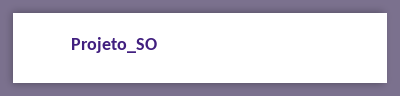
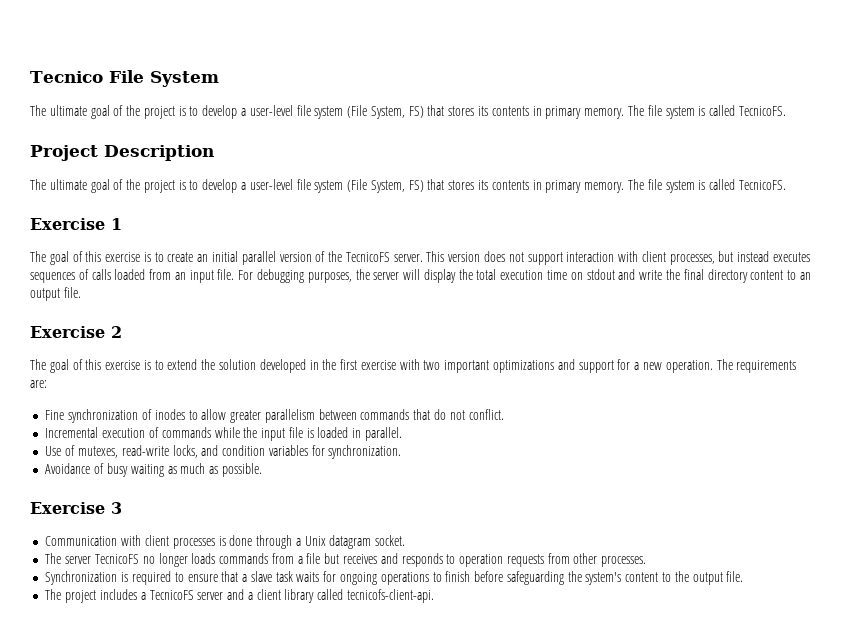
[71,37,157,53] Projeto_SO -> [30,70,219,87] [30,105,786,119] [30,145,214,161] [30,179,786,193] [30,218,122,230] [30,251,811,265] [30,269,811,283] [30,287,81,301] [30,326,122,338] [30,359,797,373] [30,380,47,388] [45,409,504,423] [45,427,402,441] [45,445,402,459] [45,463,262,477] [30,502,122,514] [45,535,406,549] [45,553,647,567] [45,571,744,585] [45,589,434,603] Tecnico File System // The ultimate goal of the project is to develop a user-level file system (File System, FS) that stores its contents in primary memory. The file system is called TecnicoFS. // Project Description // The ultimate goal of the project is to develop a user-level file system (File System, FS) that stores its contents in primary memory. The file system is called TecnicoFS. // Exercise 1 // The goal of this exercise is to create an initial parallel version of the TecnicoFS server. This version does not support interaction with client processes, but instead executes sequences of calls loaded from an input file. For debugging purposes, the server will display the total execution time on stdout and write the final directory content to an output file. // Exercise 2 // The goal of this exercise is to extend the solution developed in the first exercise with two important optimizations and support for a new operation. The requirements are: // Fine synchronization of inodes to allow greater parallelism between commands that do not conflict. // Incremental execution of commands while the input file is loaded in parallel. // Use of mutexes, read-write locks, and condition variables for synchronization. // Avoidance of busy waiting as much as possible. // Exercise 3 // Communication with client processes is done through a Unix datagram socket. // The server TecnicoFS no longer loads commands from a file but receives and responds to operation requests from other processes. // Synchronization is required to ensure that a slave task waits for ongoing operations to finish before safeguarding the system's content to the output file. // The project includes a TecnicoFS server and a client library called tecnicofs-client-api.

